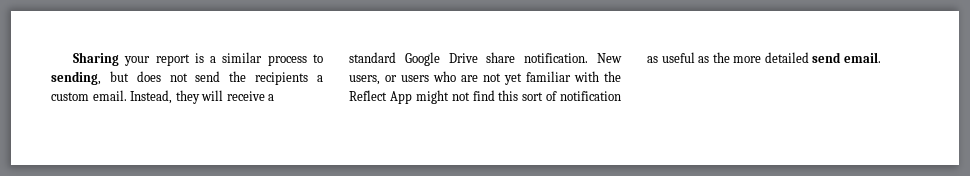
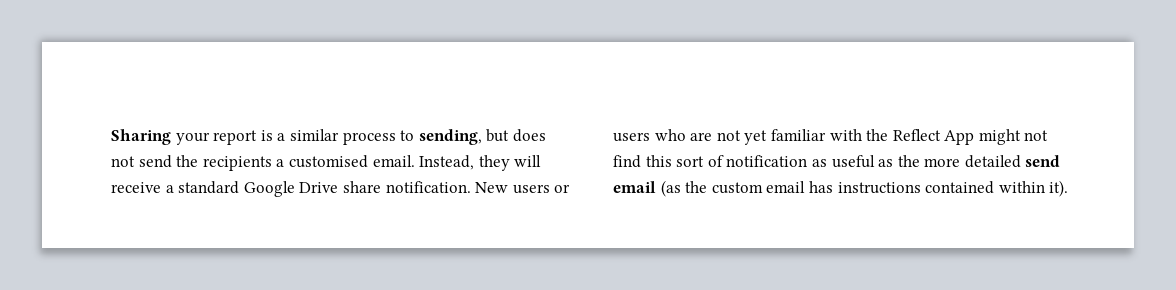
[51,92,89,101] custom -> [288,155,368,168] customised
[349,75,380,85] users, -> [512,184,550,194] users
[843,52,881,63] email. -> [613,180,1069,197] email (as the custom email has instructions contained within it).

